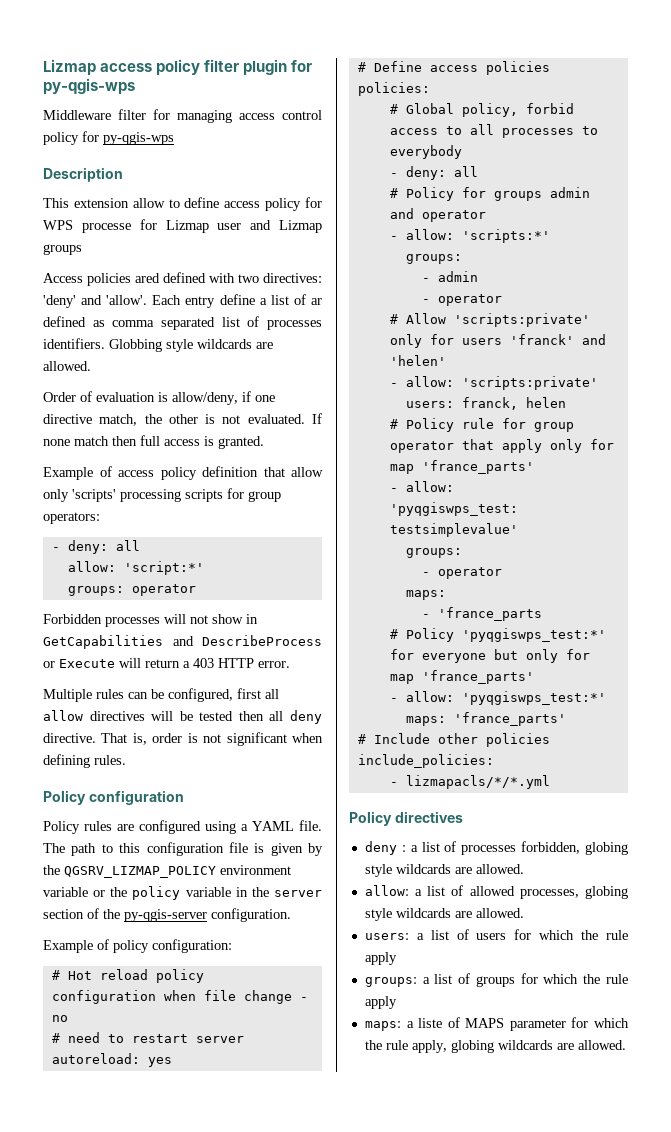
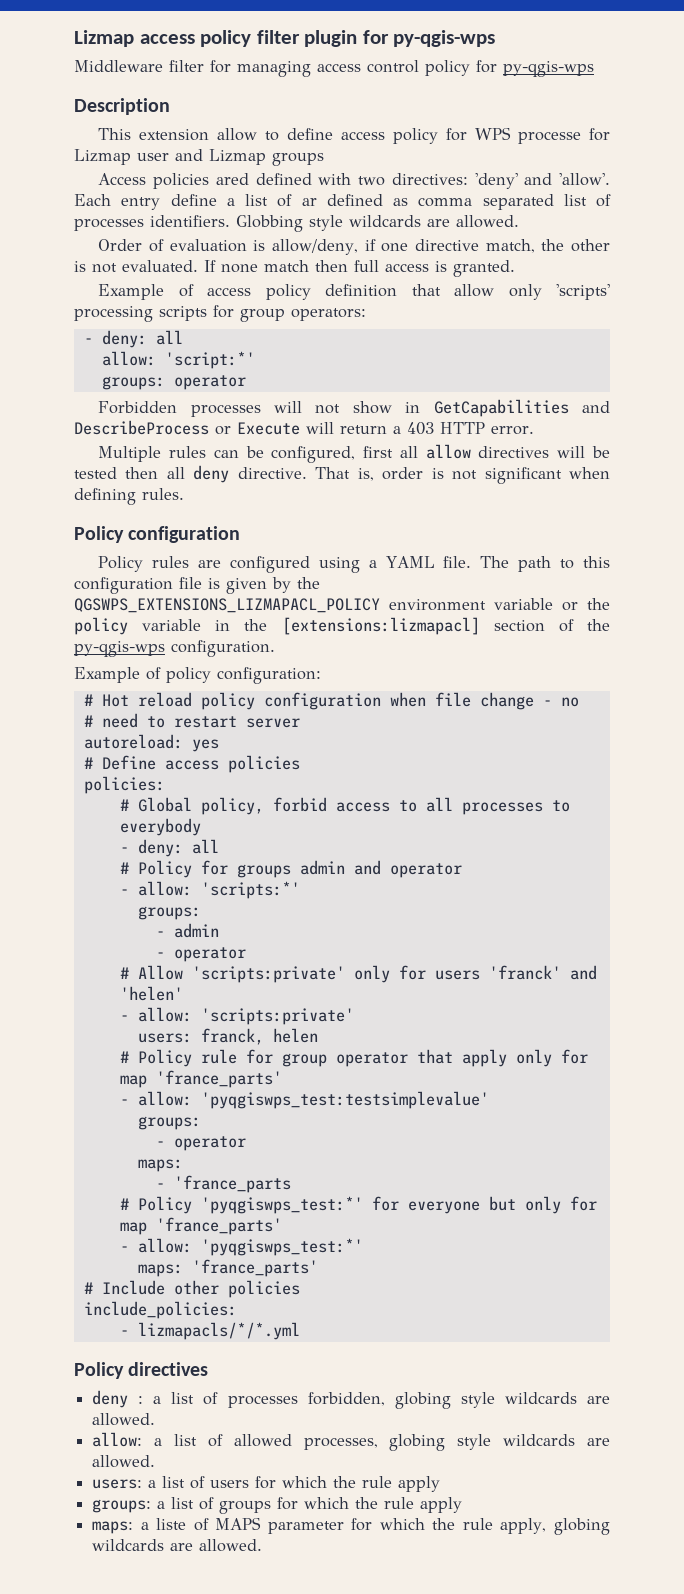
[64,866,216,878] QGSRV_LIZMAP_POLICY -> [74,598,380,613] QGSWPS_EXTENSIONS_LIZMAPACL_POLICY
[274,890,322,897] server -> [281,617,480,635] [extensions:lizmapacl]
[124,909,207,922] py-qgis-server -> [74,641,165,657] py-qgis-wps

